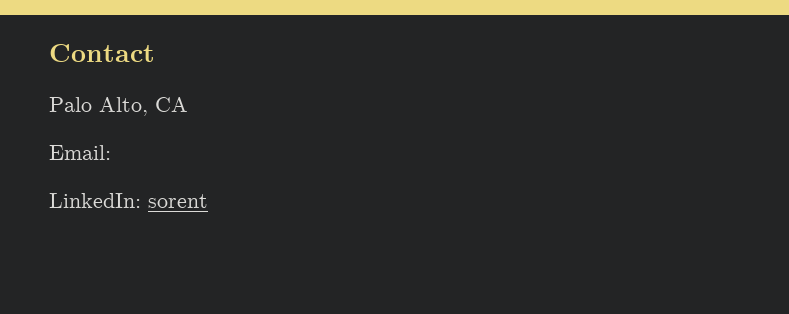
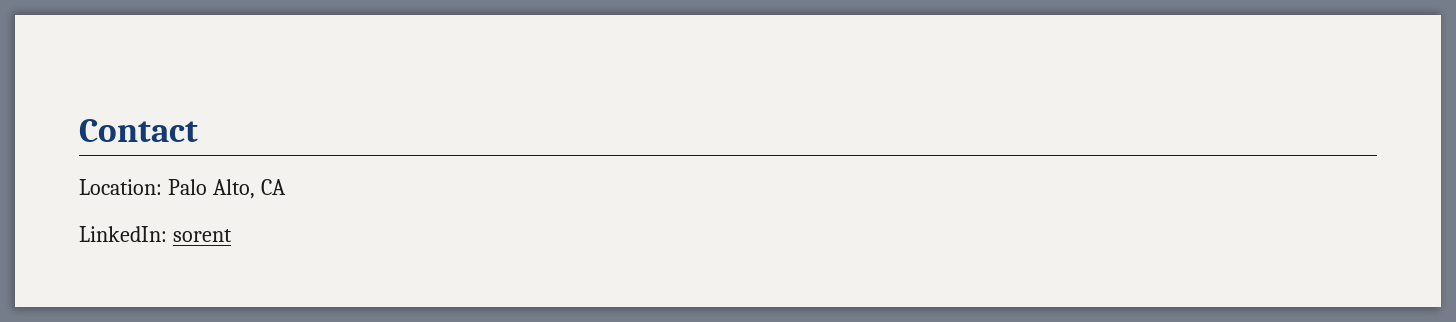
(155, 53) none -> [79,179,162,195] Location:
[49,145,111,160] // Email: -> (286, 187) none

